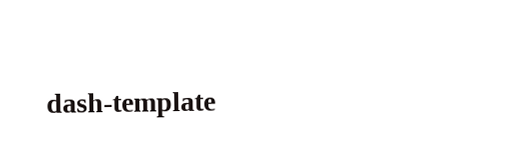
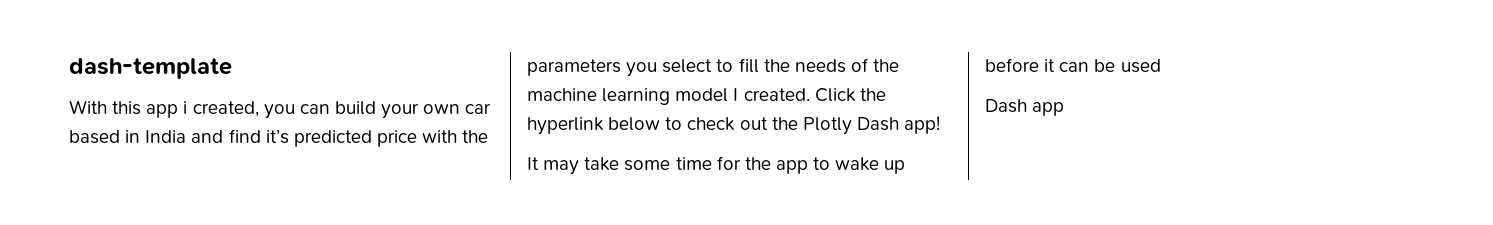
(216, 105) none -> [69,100,492,119] [69,129,489,147] [527,58,900,77] [527,88,886,105] [527,116,941,135] [527,156,906,175] [985,58,1161,73] [985,99,1065,116] // With this app i created, you can build your own car based in India and find it’s predicted price with the parameters you select to fill the needs of the machine learning model I created. Click the hyperlink below to check out the Plotly Dash app! // It may take some time for the app to wake up before it can be used // Dash app

